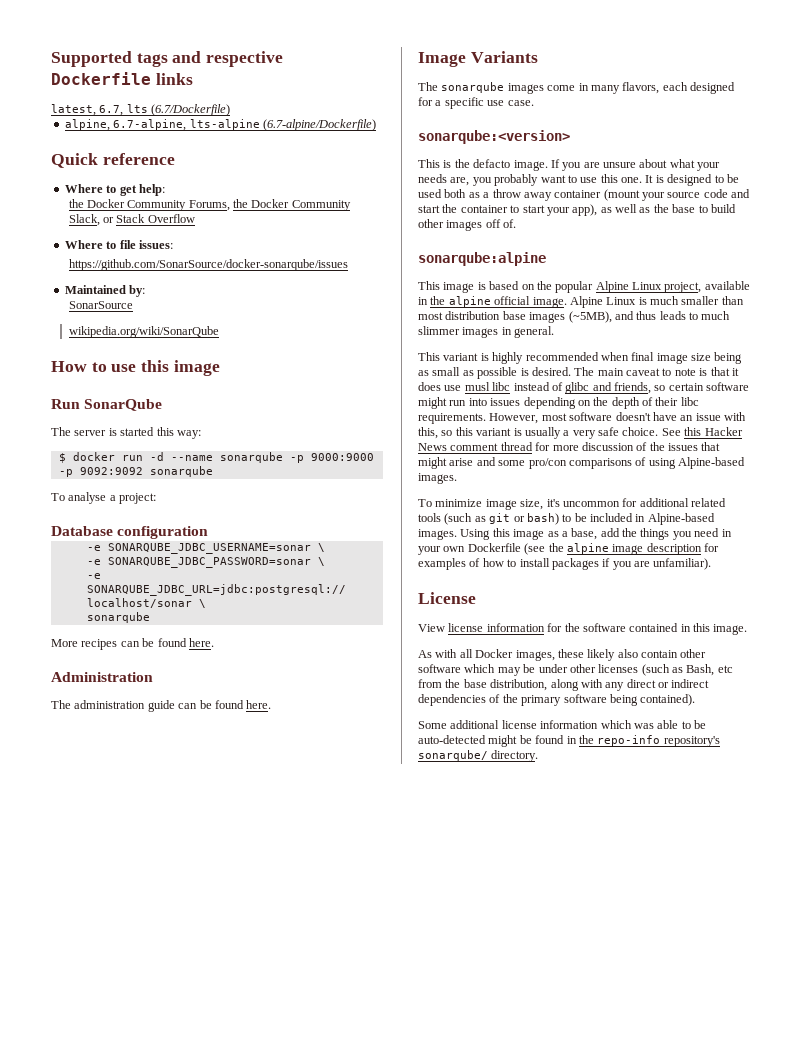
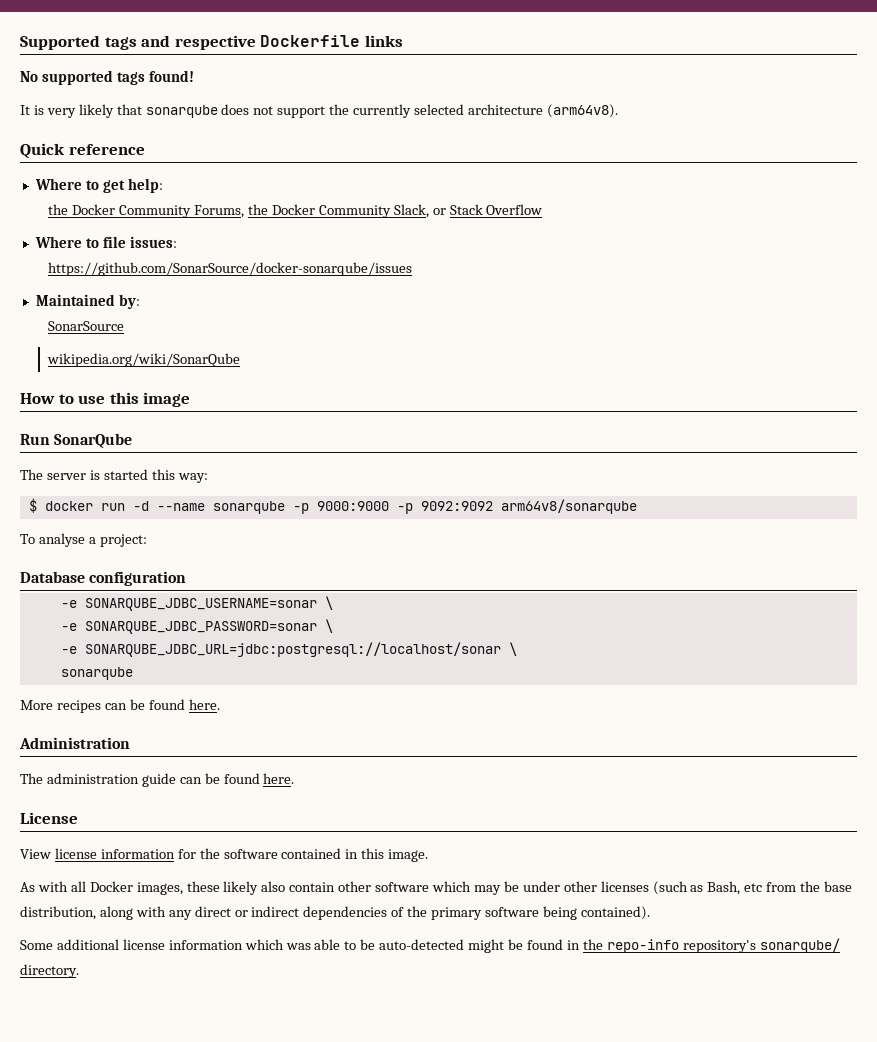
[51,104,231,116] [64,119,376,131] latest, 6.7, lts (6.7/Dockerfile) // alpine, 6.7-alpine, lts-alpine (6.7-alpine/Dockerfile) -> [20,70,194,85] [20,104,618,118] No supported tags found! // It is very likely that sonarqube does not support the currently selected architecture (arm64v8).
[149,466,213,477] sonarqube -> [500,499,637,514] arm64v8/sonarqube
[418,51,538,67] [418,82,735,94] [418,97,534,109] [418,130,570,144] [418,159,721,171] [418,174,739,186] [418,189,751,201] [418,204,736,216] [418,219,517,231] [418,252,546,266] [418,281,750,293] [418,296,744,308] [418,311,731,323] [418,326,555,338] [418,352,743,364] [418,367,739,379] [418,382,750,394] [418,397,699,409] [418,412,746,424] [418,427,743,439] [418,442,721,451] [418,457,745,469] [418,473,457,484] [418,498,726,510] [418,513,715,525] [418,528,732,540] [418,543,719,555] [418,558,712,570] // Image Variants // The sonarqube images come in many flavors, each designed for a specific use case. // sonarqube:<version> // This is the defacto image. If you are unsure about what your needs are, you probably want to use this one. It is designed to be used both as a throw away container (mount your source code and start the container to start your app), as well as the base to build other images off of. // sonarqube:alpine // This image is based on the popular Alpine Linux project, available in the alpine official image. Alpine Linux is much smaller than most distribution base images (~5MB), and thus leads to much slimmer images in general. // This variant is highly recommended when final image size being as small as possible is desired. The main caveat to note is that it does use musl libc instead of glibc and friends, so certain software might run into issues depending on the depth of their libc requirements. However, most software doesn't have an issue with this, so this variant is usually a very safe choice. See this Hacker News comment thread for more discussion of the issues that might arise and some pro/con comparisons of using Alpine-based images. // To minimize image size, it's uncommon for additional related tools (such as git or bash) to be included in Alpine-based images. Using this image as a base, add the things you need in your own Dockerfile (see the alpine image description for examples of how to install packages if you are unfamiliar). -> (295, 778) none

